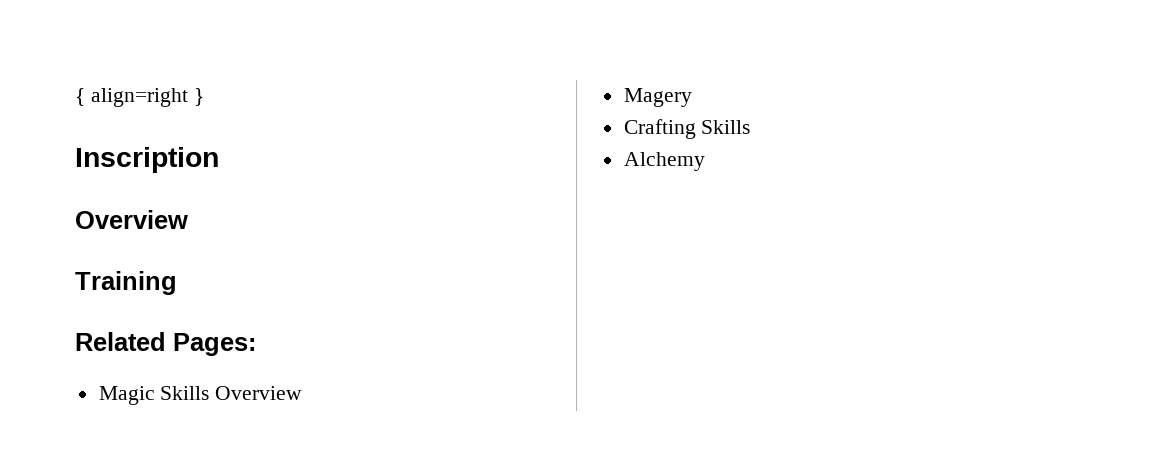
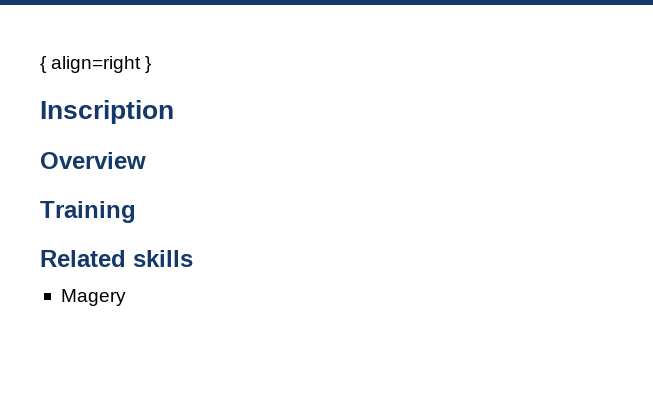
[173,333,256,356] [98,386,303,405] [623,88,692,107] [623,119,751,139] [623,152,705,171] Pages: // Magic Skills Overview // Magery // Crafting Skills // Alchemy -> [133,250,193,267] [60,289,126,306] skills // Magery

